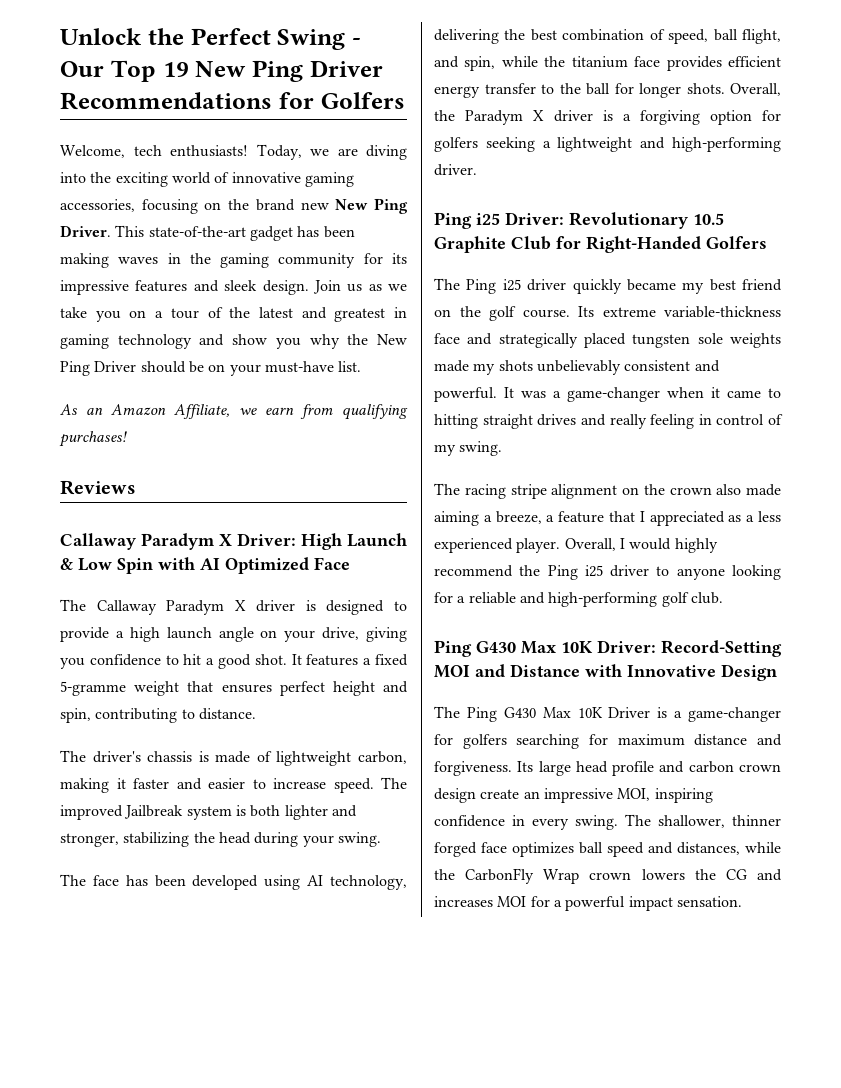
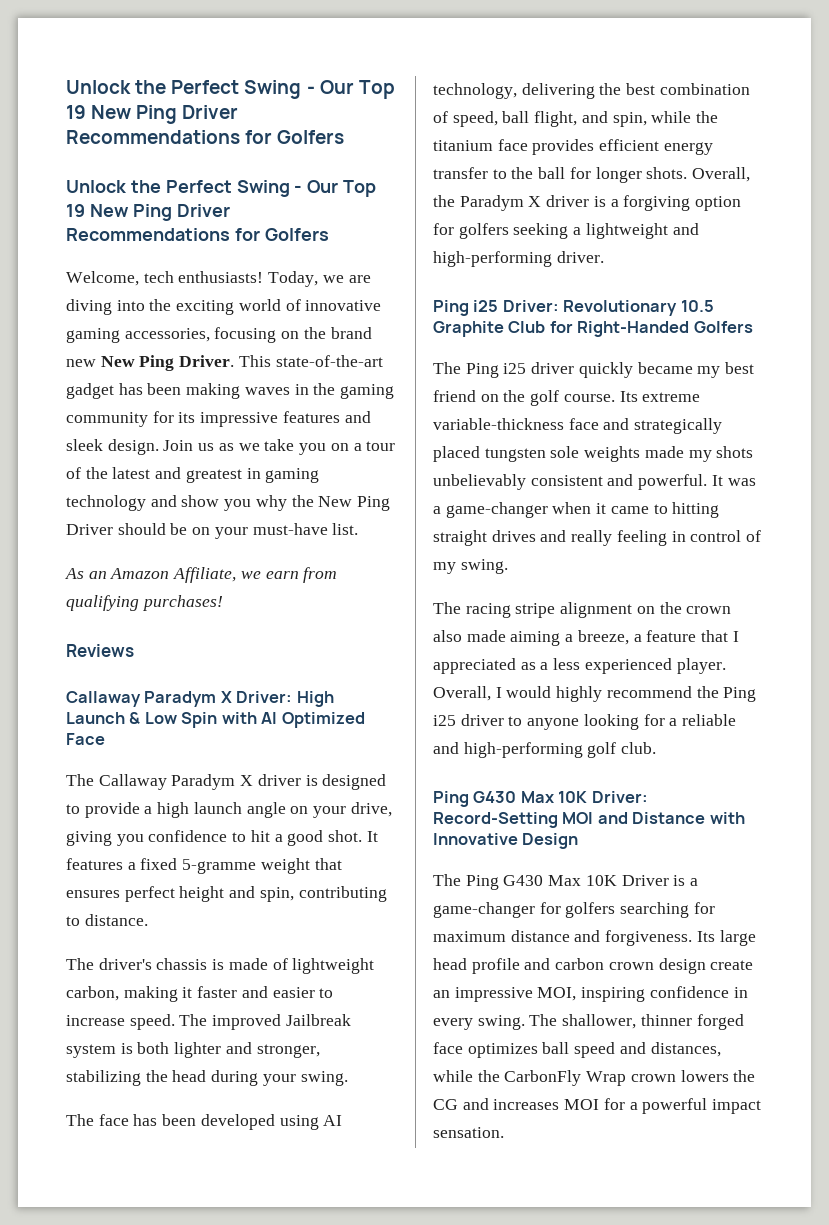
(405, 100) none -> [66,180,377,197] [66,204,230,221] [66,228,329,241] // Unlock the Perfect Swing - Our Top 19 New Ping Driver Recommendations for Golfers

